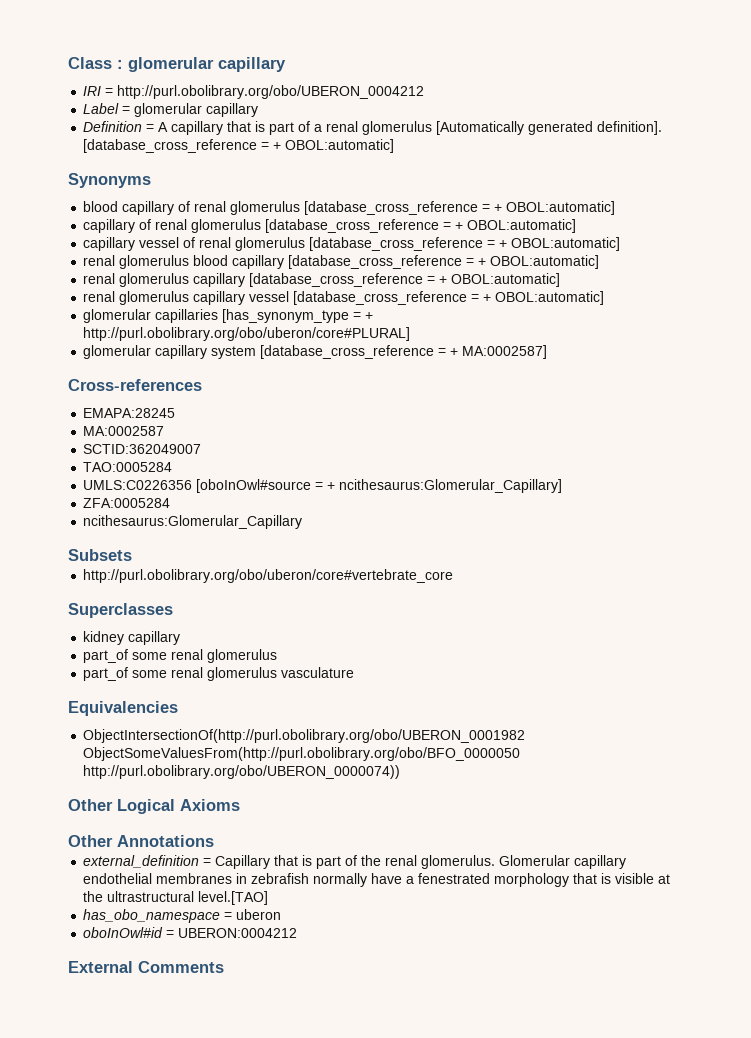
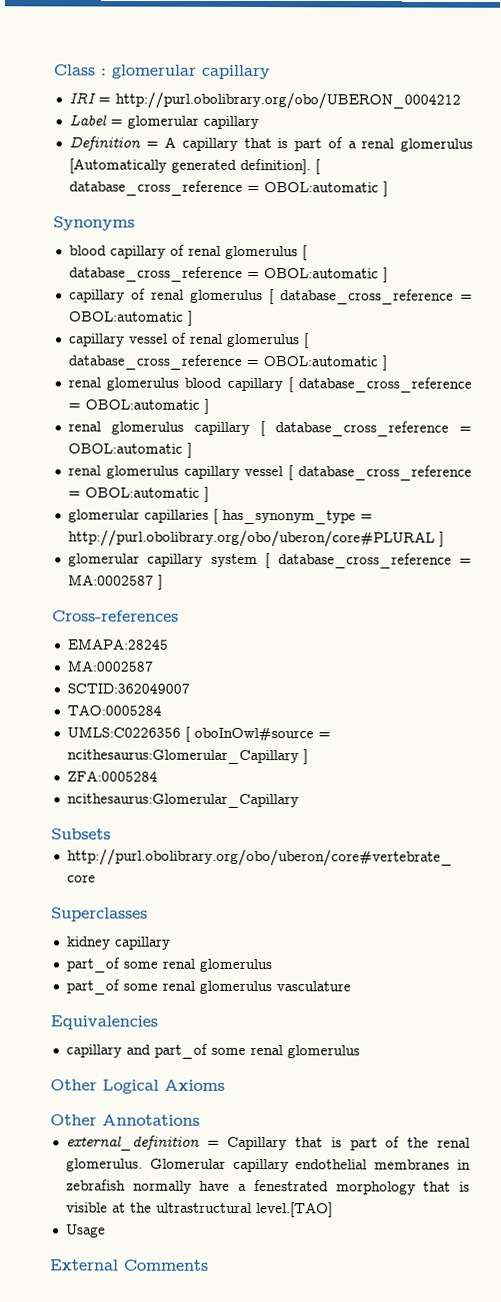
[83,139,395,153] [database_cross_reference = + OBOL:automatic] -> [314,159,320,175] [68,180,388,197] [ database_cross_reference = OBOL:automatic ]
[304,201,616,215] [83,219,577,233] [database_cross_reference = + OBOL:automatic] // capillary of renal glomerulus [database_cross_reference = + OBOL:automatic] -> [301,245,307,261] [68,266,388,283] [68,288,473,305] [68,310,193,326] [ database_cross_reference = OBOL:automatic ] // capillary of renal glomerulus [ database_cross_reference = OBOL:automatic ]
[309,237,621,251] [database_cross_reference = + OBOL:automatic] -> [303,333,309,349] [67,354,387,371] [ database_cross_reference = OBOL:automatic ]
[288,255,600,269] [83,273,561,287] [83,291,605,305] [83,309,374,323] [83,327,411,341] [83,345,548,359] [database_cross_reference = + OBOL:automatic] // renal glomerulus capillary [database_cross_reference = + OBOL:automatic] // renal glomerulus capillary vessel [database_cross_reference = + OBOL:automatic] // glomerular capillaries [has_synonym_type = + http://purl.obolibrary.org/obo/uberon/core#PLURAL] // glomerular capillary system [database_cross_reference = + MA:0002587] -> [287,377,472,393] [67,398,209,414] [67,421,472,437] [67,442,192,458] [67,465,472,481] [67,486,209,502] [67,508,373,525] [67,529,444,548] [67,553,473,569] [67,574,163,590] [ database_cross_reference = OBOL:automatic ] // renal glomerulus capillary [ database_cross_reference = OBOL:automatic ] // renal glomerulus capillary vessel [ database_cross_reference = OBOL:automatic ] // glomerular capillaries [ has_synonym_type = http://purl.obolibrary.org/obo/uberon/core#PLURAL ] // glomerular capillary system [ database_cross_reference = MA:0002587 ]
[196,479,563,493] [oboInOwl#source = + ncithesaurus:Glomerular_Capillary] -> [184,726,331,742] [66,749,308,765] [ oboInOwl#source = ncithesaurus:Glomerular_Capillary ]
[83,729,526,743] [83,747,521,761] [83,765,401,779] ObjectIntersectionOf(http://purl.obolibrary.org/obo/UBERON_0001982 ObjectSomeValuesFrom(http://purl.obolibrary.org/obo/BFO_0000050 http://purl.obolibrary.org/obo/UBERON_0000074)) -> [65,1043,360,1059] capillary and part_of some renal glomerulus
[83,909,282,923] [83,927,298,938] has_obo_namespace = uberon // oboInOwl#id = UBERON:0004212 -> [65,1224,106,1238] Usage

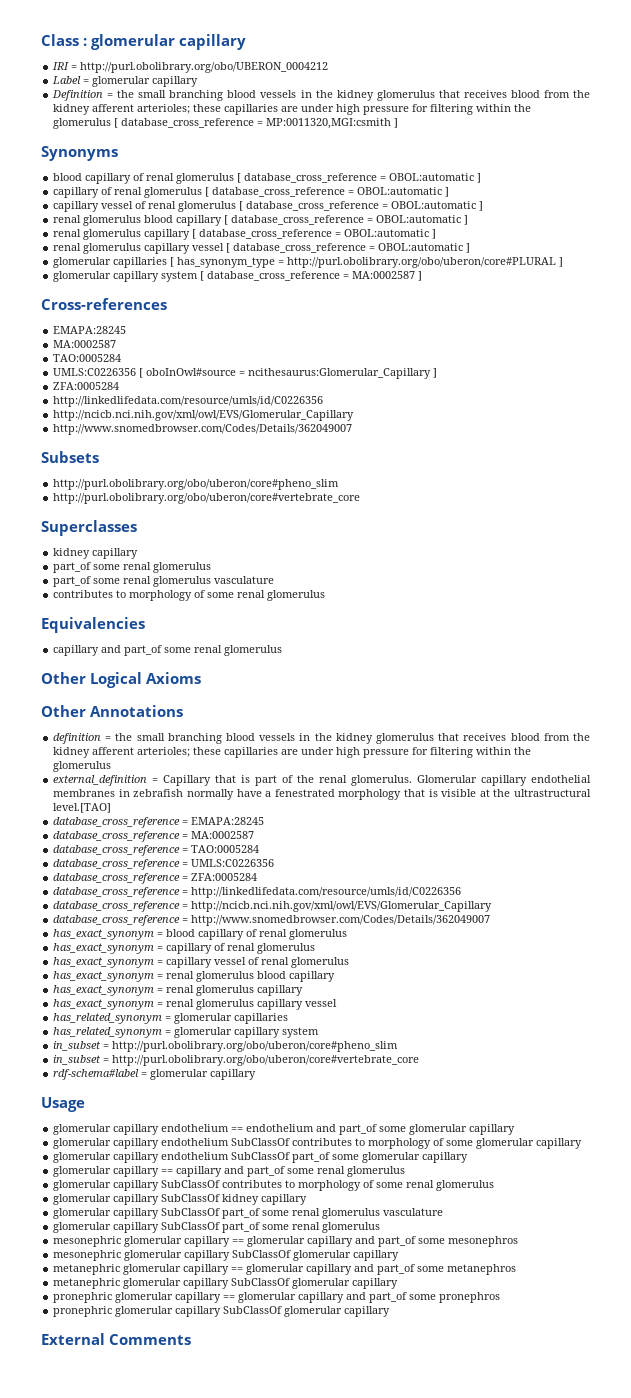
[164,136,473,152] [68,158,320,175] [68,180,379,196] A capillary that is part of a renal glomerulus [Automatically generated definition]. [ database_cross_reference = OBOL:automatic -> [117,90,590,101] [53,104,532,115] [53,118,392,129] the small branching blood vessels in the kidney glomerulus that receives blood from the kidney afferent arterioles; these capillaries are under high pressure for filtering within the glomerulus [ database_cross_reference = MP:0011320,MGI:csmith
[66,683,190,694] // SCTID:362049007 -> (117, 344) none
[66,793,299,809] ncithesaurus:Glomerular_Capillary -> [53,396,324,407] [53,410,355,421] [53,424,353,435] http://linkedlifedata.com/resource/umls/id/C0226356 // http://ncicb.nci.nih.gov/xml/owl/EVS/Glomerular_Capillary // http://www.snomedbrowser.com/Codes/Details/362049007
(111, 834) none -> [53,479,340,490] // http://purl.obolibrary.org/obo/uberon/core#pheno_slim
(351, 986) none -> [53,590,326,601] // contributes to morphology of some renal glomerulus
(200, 1120) none -> [53,733,590,744] [53,747,532,758] [53,761,112,772] // definition = the small branching blood vessels in the kidney glomerulus that receives blood from the kidney afferent arterioles; these capillaries are under high pressure for filtering within the glomerulus
[65,1224,106,1238] Usage -> [53,817,265,828] [53,831,255,842] [53,845,260,856] [53,859,275,870] [53,873,258,884] [53,887,462,898] [53,901,493,912] [53,915,491,926] [53,929,348,940] [53,943,316,954] [53,957,350,968] [53,971,336,982] [53,985,304,996] [53,999,338,1010] [53,1013,289,1024] [53,1027,320,1038] [53,1041,399,1052] [53,1055,420,1066] [53,1069,257,1080] [41,1097,85,1112] [53,1124,516,1135] [53,1138,583,1149] [53,1152,469,1163] [53,1166,406,1177] [53,1180,495,1191] [53,1194,308,1205] [53,1208,444,1219] [53,1222,381,1233] [53,1236,519,1247] [53,1250,400,1261] [53,1264,517,1275] [53,1278,399,1289] [53,1292,501,1303] [53,1306,391,1317] database_cross_reference = EMAPA:28245 // database_cross_reference = MA:0002587 // database_cross_reference = TAO:0005284 // database_cross_reference = UMLS:C0226356 // database_cross_reference = ZFA:0005284 // database_cross_reference = http://linkedlifedata.com/resource/umls/id/C0226356 // database_cross_reference = http://ncicb.nci.nih.gov/xml/owl/EVS/Glomerular_Capillary // database_cross_reference = http://www.snomedbrowser.com/Codes/Details/362049007 // has_exact_synonym = blood capillary of renal glomerulus // has_exact_synonym = capillary of renal glomerulus // has_exact_synonym = capillary vessel of renal glomerulus // has_exact_synonym = renal glomerulus blood capillary // has_exact_synonym = renal glomerulus capillary // has_exact_synonym = renal glomerulus capillary vessel // has_related_synonym = glomerular capillaries // has_related_synonym = glomerular capillary system // in_subset = http://purl.obolibrary.org/obo/uberon/core#pheno_slim // in_subset = http://purl.obolibrary.org/obo/uberon/core#vertebrate_core // rdf-schema#label = glomerular capillary // Usage // glomerular capillary endothelium == endothelium and part_of some glomerular capillary // glomerular capillary endothelium SubClassOf contributes to morphology of some glomerular capillary // glomerular capillary endothelium SubClassOf part_of some glomerular capillary // glomerular capillary == capillary and part_of some renal glomerulus // glomerular capillary SubClassOf contributes to morphology of some renal glomerulus // glomerular capillary SubClassOf kidney capillary // glomerular capillary SubClassOf part_of some renal glomerulus vasculature // glomerular capillary SubClassOf part_of some renal glomerulus // mesonephric glomerular capillary == glomerular capillary and part_of some mesonephros // mesonephric glomerular capillary SubClassOf glomerular capillary // metanephric glomerular capillary == glomerular capillary and part_of some metanephros // metanephric glomerular capillary SubClassOf glomerular capillary // pronephric glomerular capillary == glomerular capillary and part_of some pronephros // pronephric glomerular capillary SubClassOf glomerular capillary

